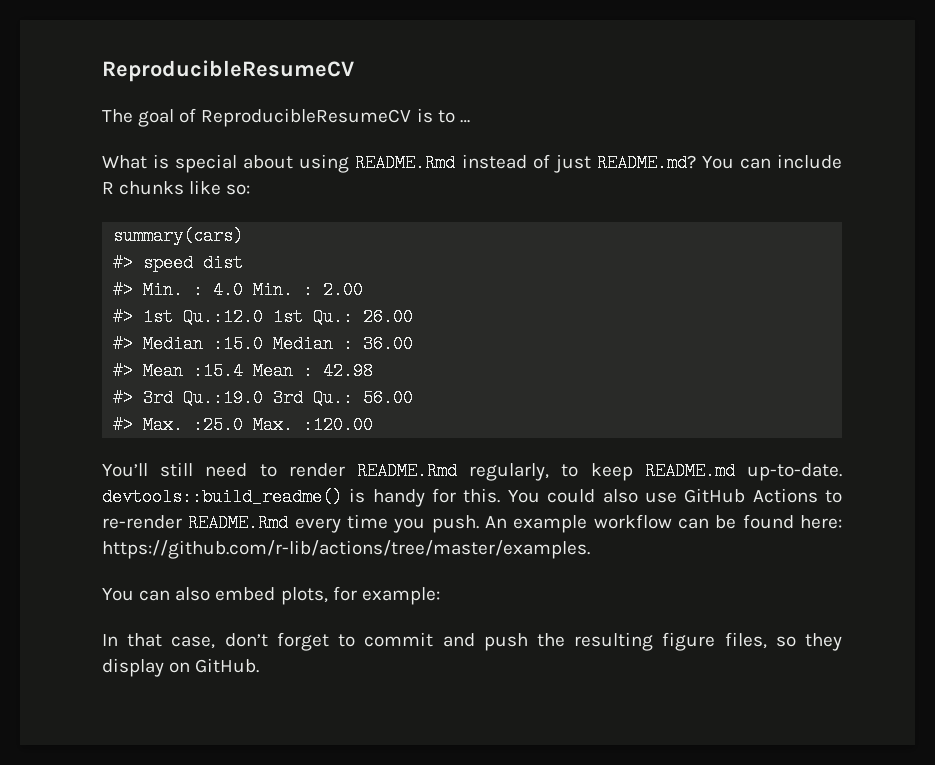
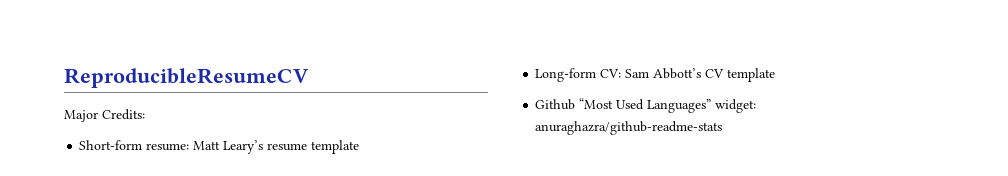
[102,108,470,127] [102,154,843,173] [102,180,251,195] [113,227,244,245] [113,254,244,272] [113,281,364,299] [113,308,414,326] [113,335,414,353] [113,362,374,380] [113,389,414,407] [113,416,374,434] [102,462,843,481] [102,488,843,507] [102,514,842,533] [102,540,590,559] [102,586,440,605] [102,632,842,651] [102,658,260,677] The goal of ReproducibleResumeCV is to … // What is special about using README.Rmd instead of just README.md? You can include R chunks like so: // summary(cars) // #> speed dist // #> Min. : 4.0 Min. : 2.00 // #> 1st Qu.:12.0 1st Qu.: 26.00 // #> Median :15.0 Median : 36.00 // #> Mean :15.4 Mean : 42.98 // #> 3rd Qu.:19.0 3rd Qu.: 56.00 // #> Max. :25.0 Max. :120.00 // You’ll still need to render README.Rmd regularly, to keep README.md up-to-date. devtools::build_readme() is handy for this. You could also use GitHub Actions to re-render README.Rmd every time you push. An example workflow can be found here: https://github.com/r-lib/actions/tree/master/examples. // You can also embed plots, for example: // In that case, don’t forget to commit and push the resulting figure files, so they display on GitHub. -> [64,109,145,122] [79,140,360,154] [535,68,776,82] [535,98,757,113] [535,121,723,135] Major Credits: // Short-form resume: Matt Leary’s resume template // Long-form CV: Sam Abbott’s CV template // Github “Most Used Languages” widget: anuraghazra/github-readme-stats

